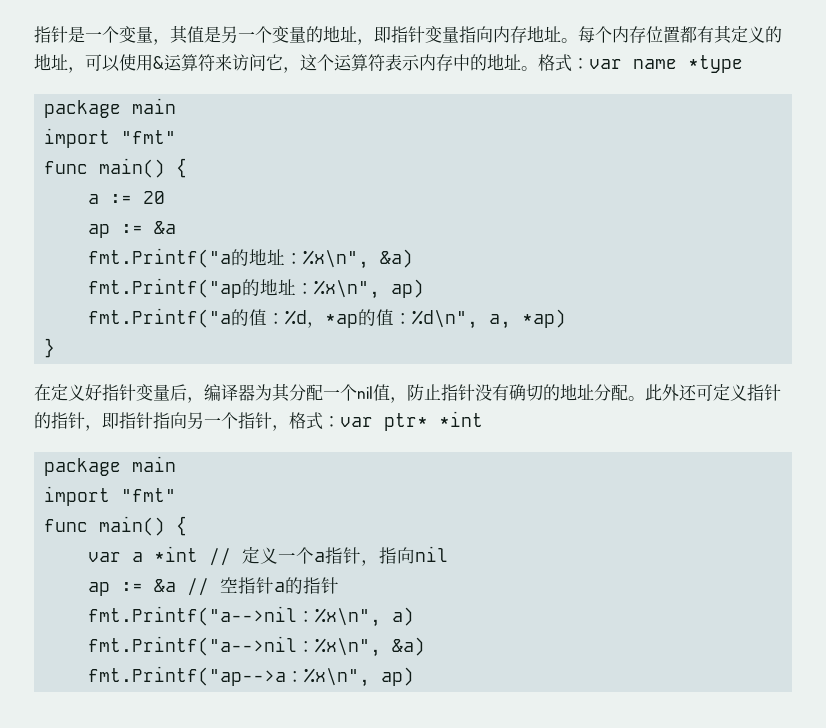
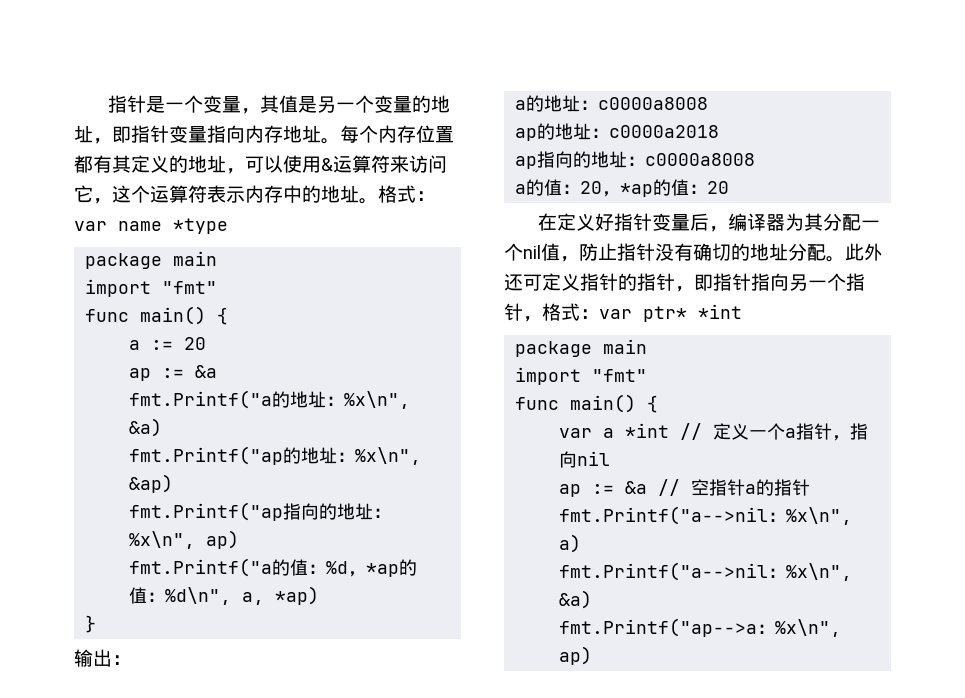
(381, 289) none -> [129,474,174,493] [129,502,392,521] [129,531,196,549] &ap) // fmt.Printf("ap指向的地址：%x\n",
(56, 348) none -> [74,649,131,667] [515,95,709,112] [515,123,720,141] [515,151,756,169] [515,179,730,197] // 输出： // a的地址：c0000a8008 // ap的地址：c0000a2018 // ap指向的地址：c0000a8008 // a的值：20，*ap的值：20

